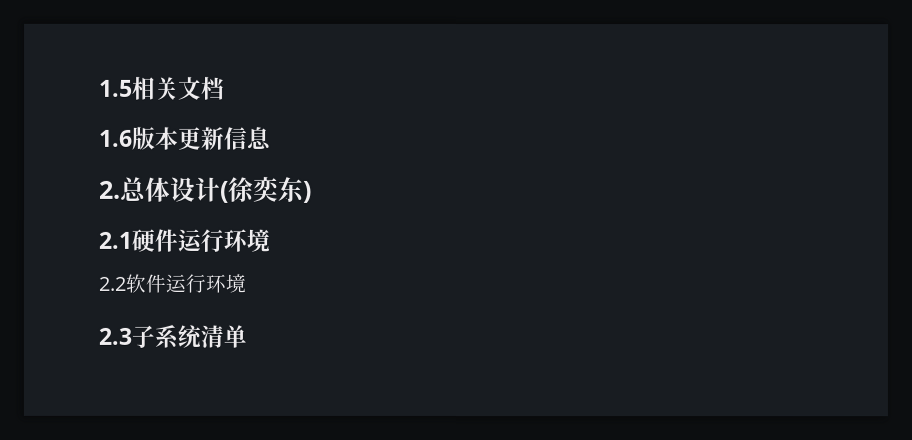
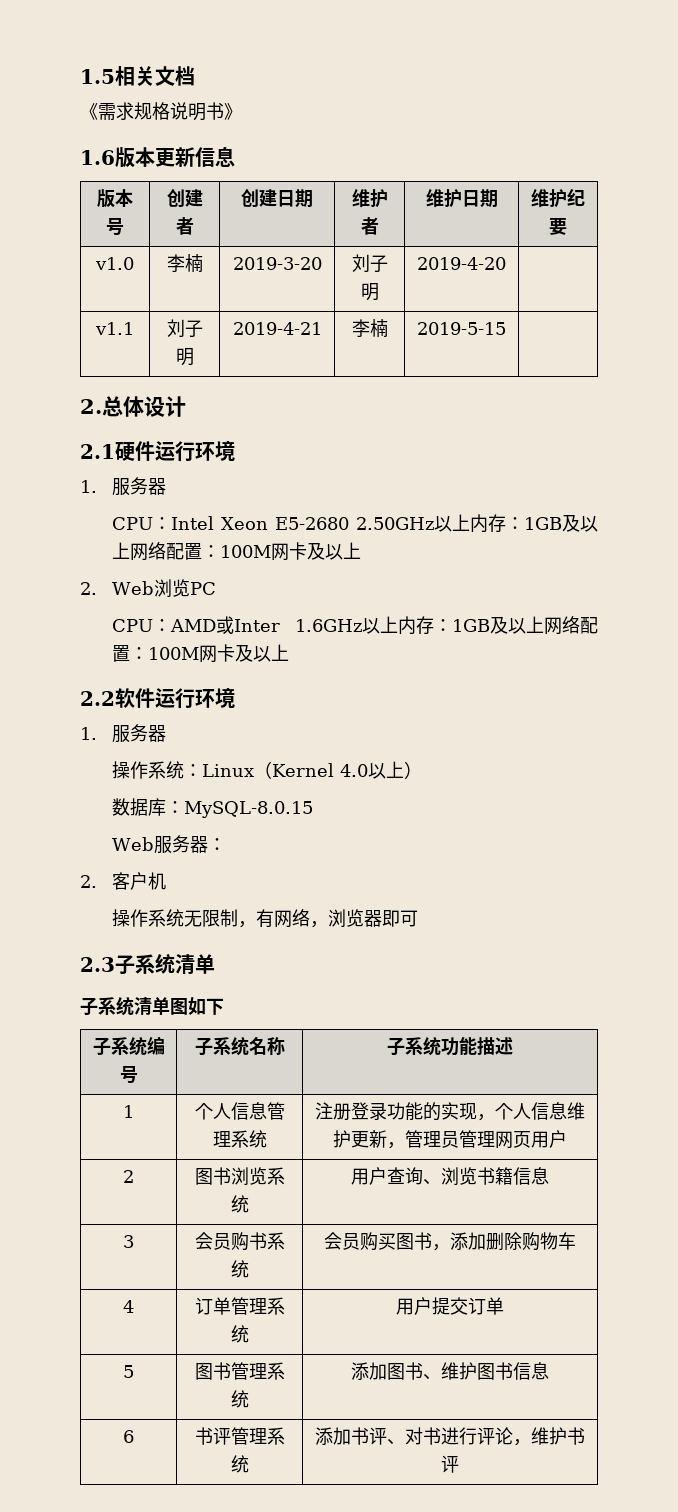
(225, 88) none -> [80,102,242,121] // 《需求规格说明书》
(272, 138) none -> [97,189,133,208] [106,218,124,235] [166,189,203,207] [175,217,194,235] [241,189,313,208] [351,189,388,208] [360,217,379,235] [425,189,498,208] [531,188,585,208] [549,218,567,235] [95,257,134,270] [166,254,203,273] [232,257,322,270] [351,254,388,273] [360,283,379,301] [417,257,506,270] [95,322,134,335] [166,319,203,338] [175,348,194,366] [232,322,322,335] [351,319,388,338] [417,322,506,335] // 版本号 | 创建者 | 创建日期 | 维护者 | 维护日期 | 维护纪要 // v1.0 | 李楠 | 2019-3-20 | 刘子明 | 2019-4-20 | // v1.1 | 刘子明 | 2019-4-21 | 李楠 | 2019-5-15 |
[220,176,312,203] (徐奕东) -> (186, 406) none
[98,273,246,293] [98,324,247,349] 2.2软件运行环境 // 2.3子系统清单 -> [80,477,167,496] [112,514,598,533] [112,542,362,561] [80,579,217,597] [112,616,598,635] [112,644,290,663] [80,688,235,709] [80,724,167,743] [112,761,423,779] [112,798,314,818] [112,835,227,854] [80,872,167,890] [112,909,419,928] [80,953,215,975] [80,996,224,1016] [92,1036,165,1056] [119,1066,138,1083] [194,1036,285,1056] [387,1036,513,1056] [123,1105,134,1118] [194,1102,285,1120] [212,1130,267,1148] [315,1102,585,1121] [333,1130,567,1149] [123,1170,134,1183] [194,1167,285,1185] [230,1195,249,1213] [351,1167,549,1185] [123,1235,134,1248] [194,1232,285,1251] [230,1260,249,1278] [324,1232,576,1251] [123,1300,134,1313] [194,1297,285,1315] [230,1325,249,1343] [396,1297,504,1315] [123,1365,134,1378] [194,1362,285,1380] [230,1390,249,1408] [351,1362,549,1380] [123,1430,134,1443] [194,1427,285,1445] [230,1455,249,1473] [315,1427,585,1446] [441,1455,459,1473] 1.服务器 // CPU：Intel Xeon E5-2680 2.50GHz以上内存：1GB及以上网络配置：100M网卡及以上 // 2. Web浏览PC // CPU：AMD或Inter 1.6GHz以上内存：1GB及以上网络配置：100M网卡及以上 // 2.2软件运行环境 // 1.服务器 // 操作系统：Linux（Kernel 4.0以上） // 数据库：MySQL-8.0.15 // Web服务器： // 2.客户机 // 操作系统无限制，有网络，浏览器即可 // 2.3子系统清单 // 子系统清单图如下 // 子系统编号 | 子系统名称 | 子系统功能描述 // 1 | 个人信息管理系统 | 注册登录功能的实现，个人信息维护更新，管理员管理网页用户 // 2 | 图书浏览系统 | 用户查询、浏览书籍信息 // 3 | 会员购书系统 | 会员购买图书，添加删除购物车 // 4 | 订单管理系统 | 用户提交订单 // 5 | 图书管理系统 | 添加图书、维护图书信息 // 6 | 书评管理系统 | 添加书评、对书进行评论，维护书评

